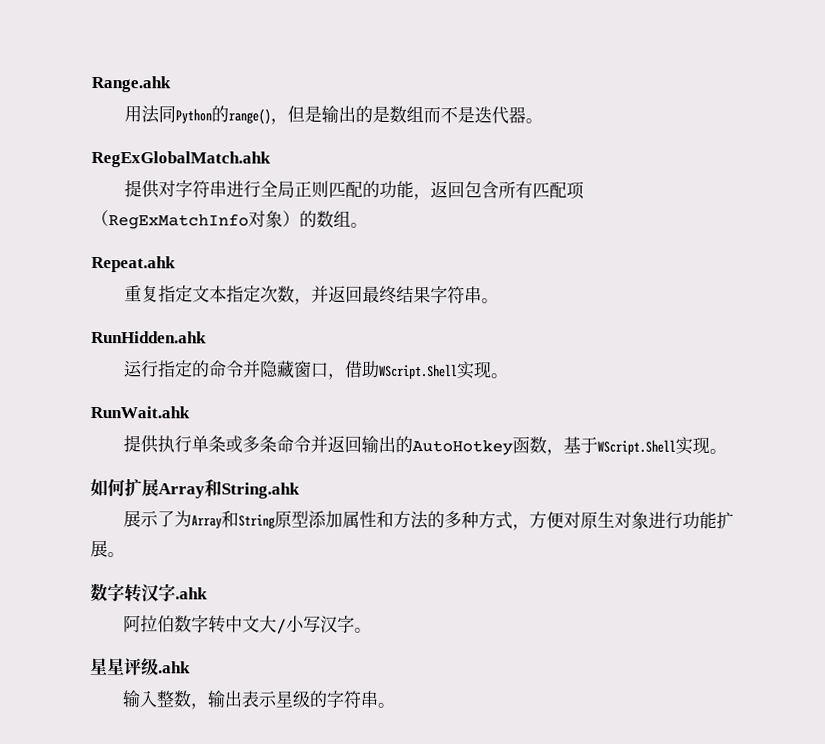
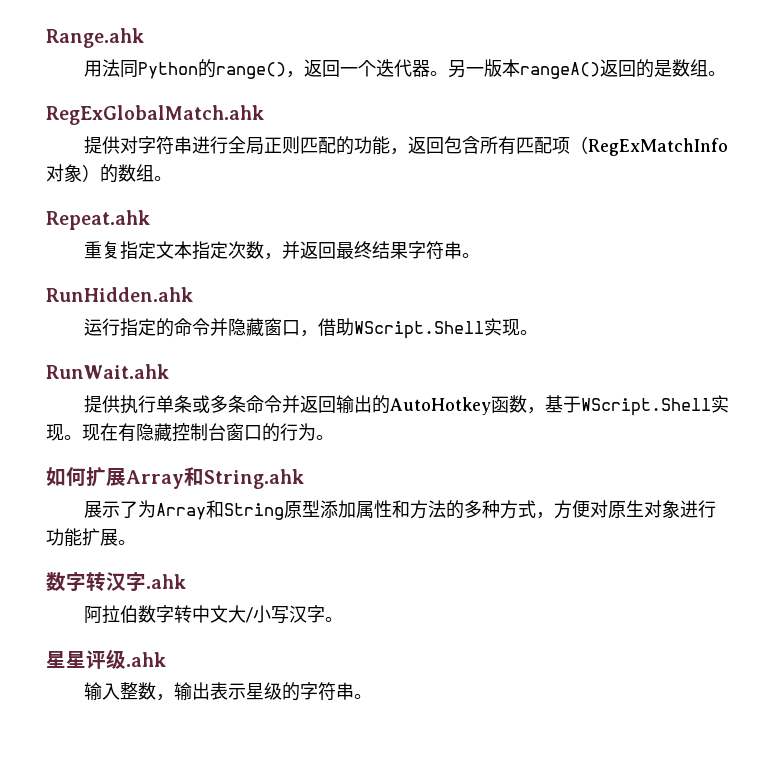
[286,105,526,125] 但是输出的是数组而不是迭代器 -> [303,59,708,79] 返回一个迭代器。另一版本rangeA()返回的是数组
(727, 451) none -> [82,423,334,442] 现在有隐藏控制台窗口的行为。

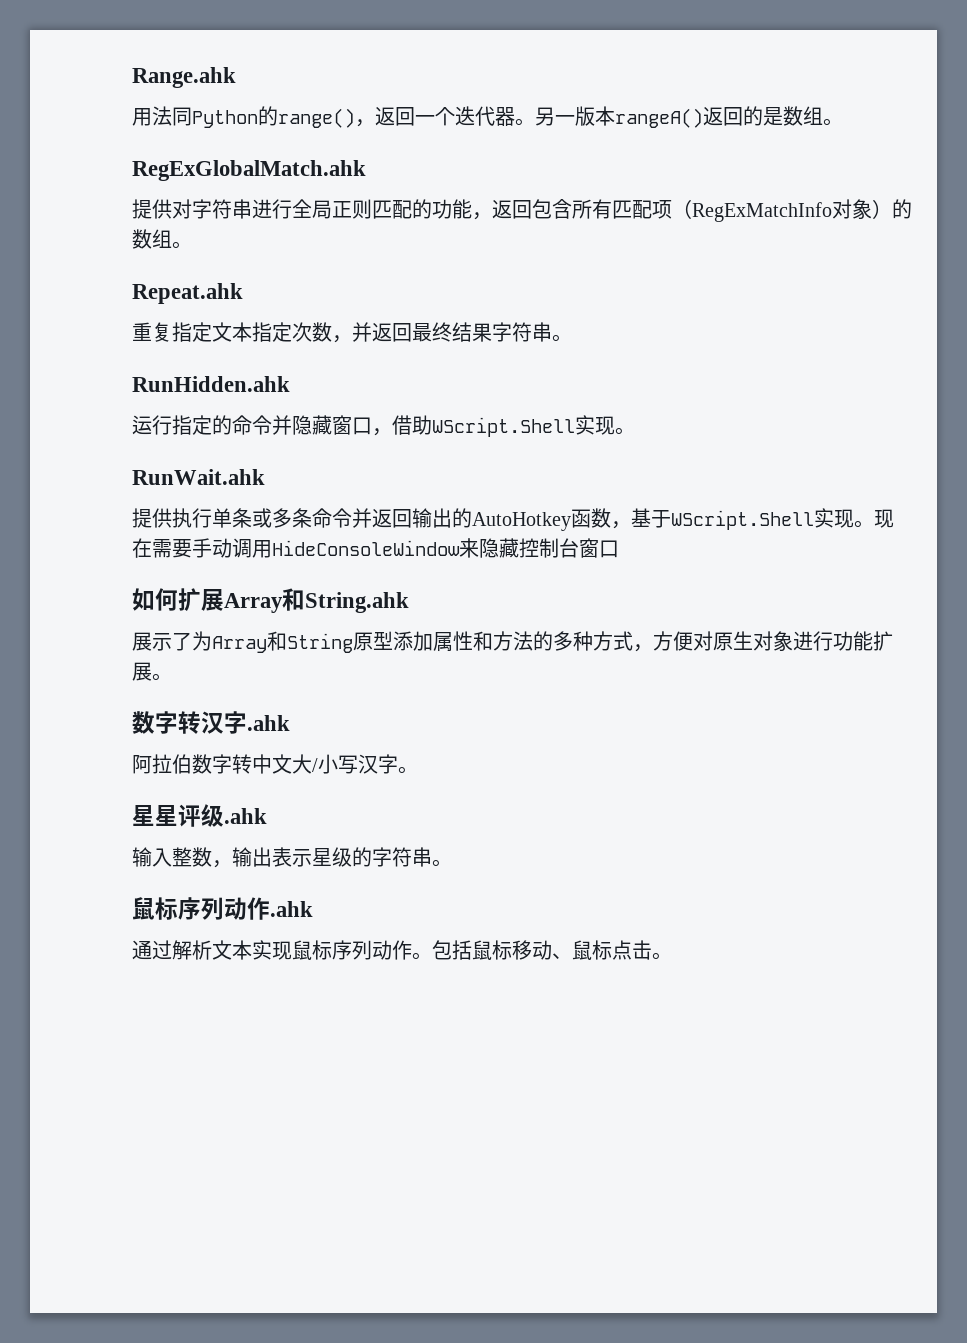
[118,423,136,442] 有 -> [152,538,479,558] 需要手动调用HideConsoleWindow来
[262,423,334,442] 的行为。 -> (619, 549) none
(372, 696) none -> [132,897,313,920] [132,940,672,960] // 鼠标序列动作.ahk // 通过解析文本实现鼠标序列动作。包括鼠标移动、鼠标点击。

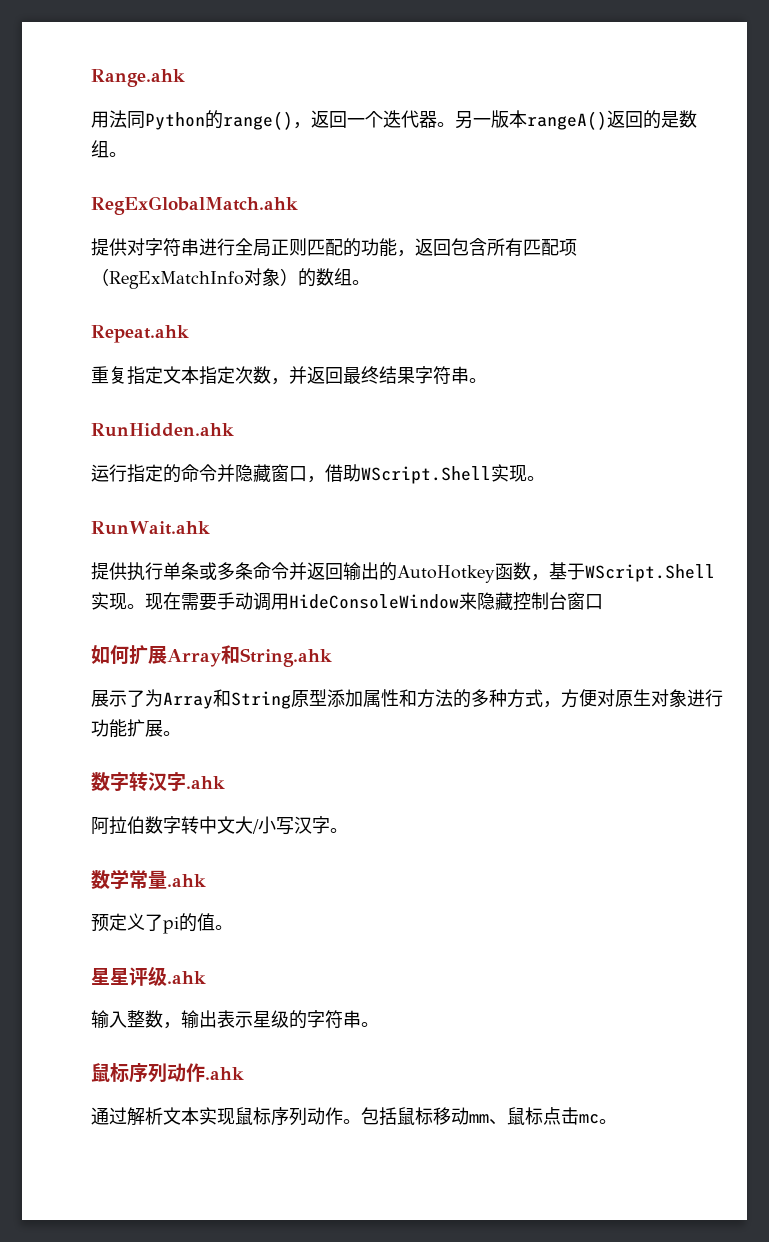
(418, 770) none -> [91,869,206,889] [91,913,233,934] // 数学常量.ahk // 预定义了pi的值。
(552, 950) none -> [469,1114,489,1123] mm
(652, 950) none -> [579,1114,599,1124] mc

